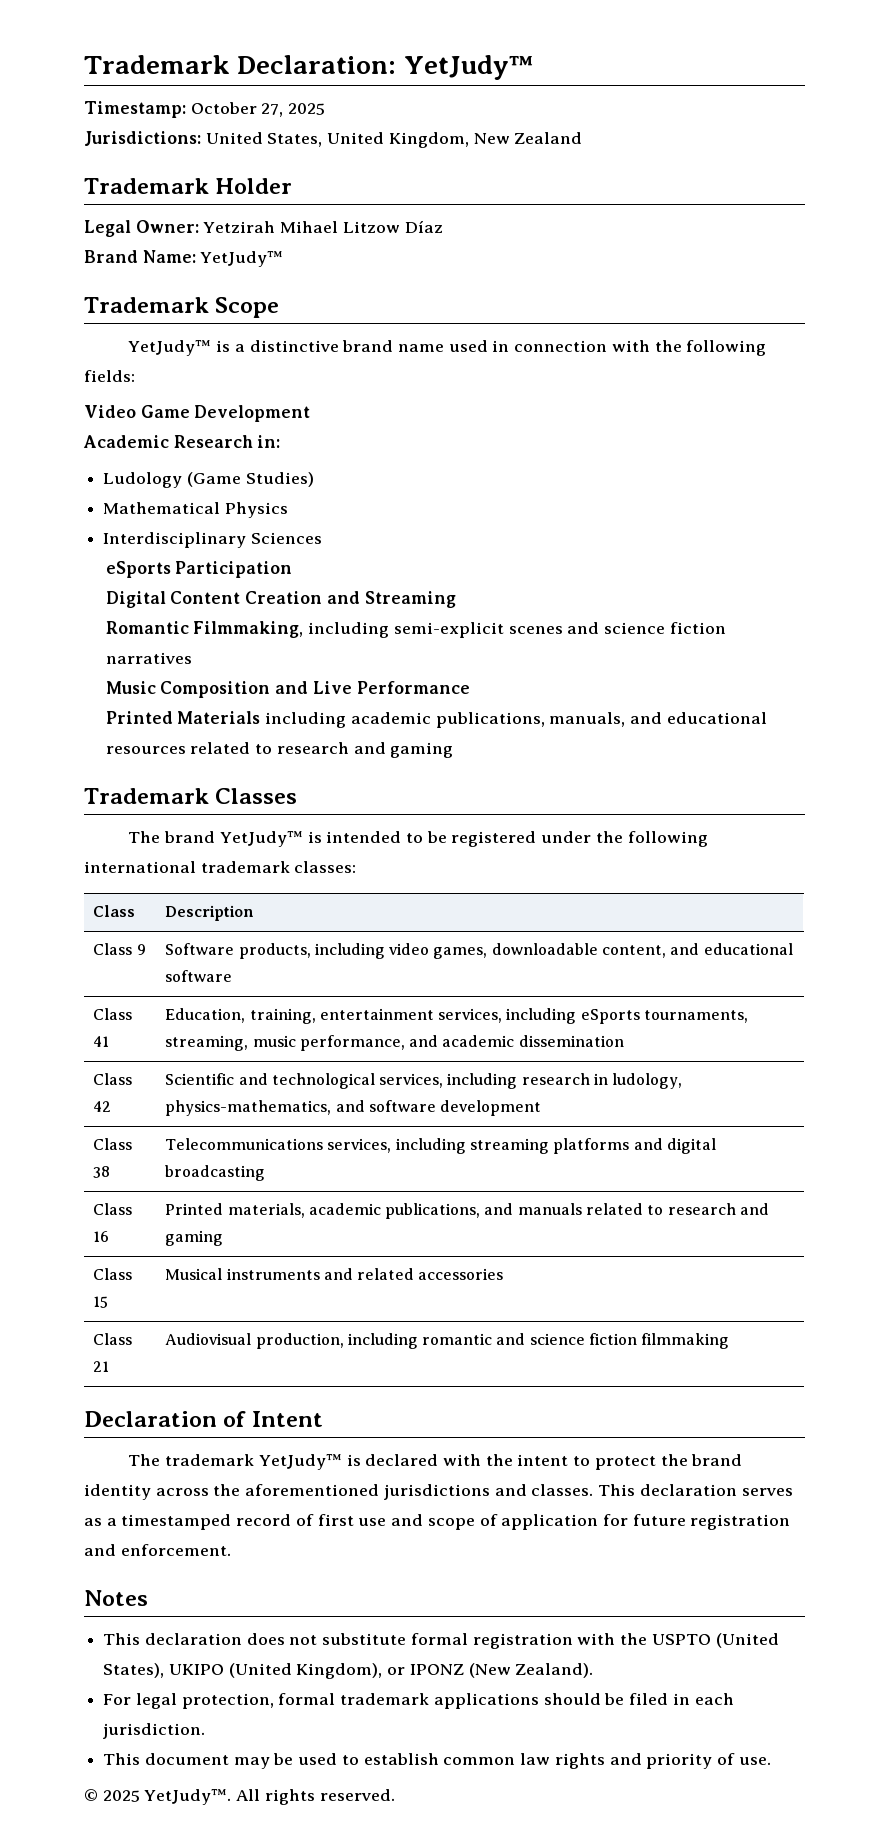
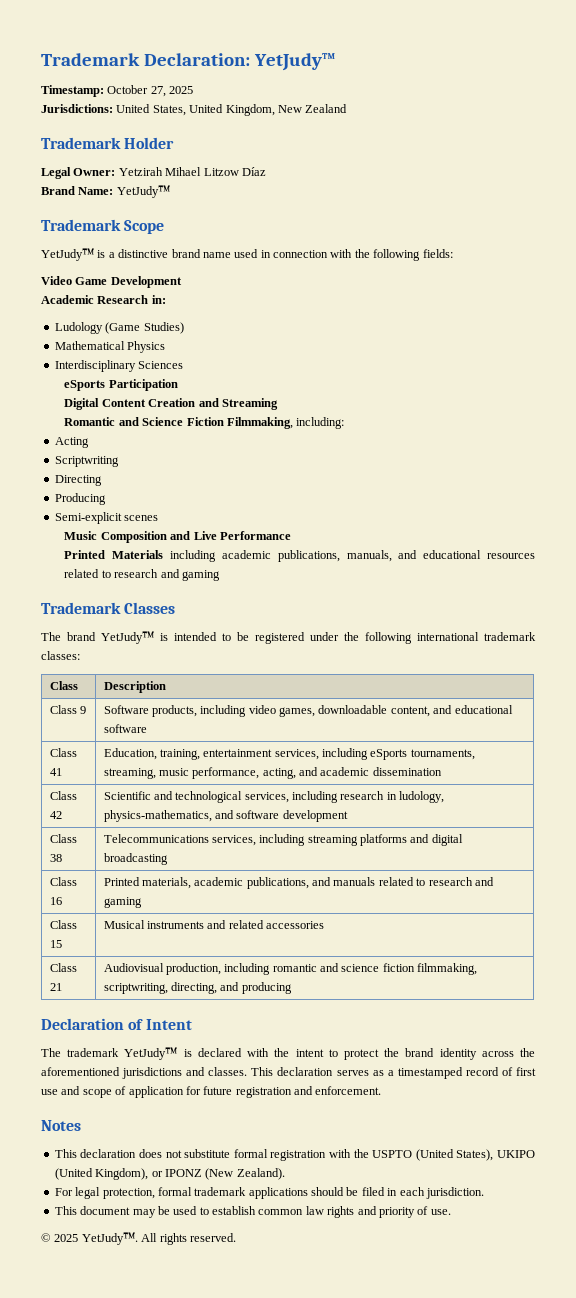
[193,621,726,638] [105,652,192,664] Filmmaking, including semi-explicit scenes and science fiction narratives -> [118,417,345,429] [54,437,89,448] [54,456,119,467] [54,475,102,486] [54,493,106,505] [54,512,159,524] and Science Fiction Filmmaking, including: // Acting // Scriptwriting // Directing // Producing // Semi-explicit scenes
(405, 1043) none -> [262,768,296,779] acting,
[641,1333,730,1349] filmmaking -> [417,963,478,975] [103,982,292,994] filmmaking, scriptwriting, directing, and producing

